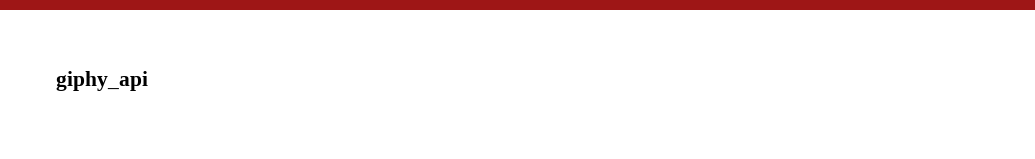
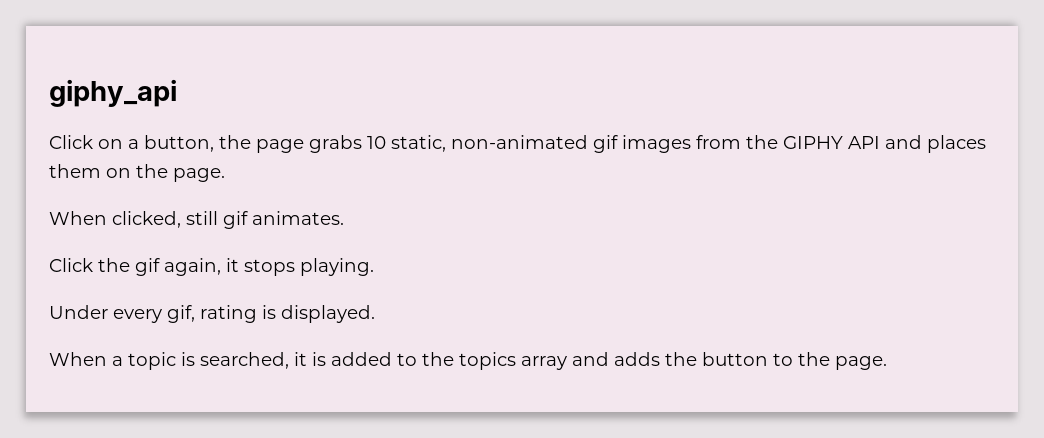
(148, 81) none -> [49,135,986,153] [49,164,225,182] [49,211,344,229] [49,258,374,276] [49,305,375,323] [49,352,887,370] // Click on a button, the page grabs 10 static, non-animated gif images from the GIPHY API and places them on the page. // When clicked, still gif animates. // Click the gif again, it stops playing. // Under every gif, rating is displayed. // When a topic is searched, it is added to the topics array and adds the button to the page.

